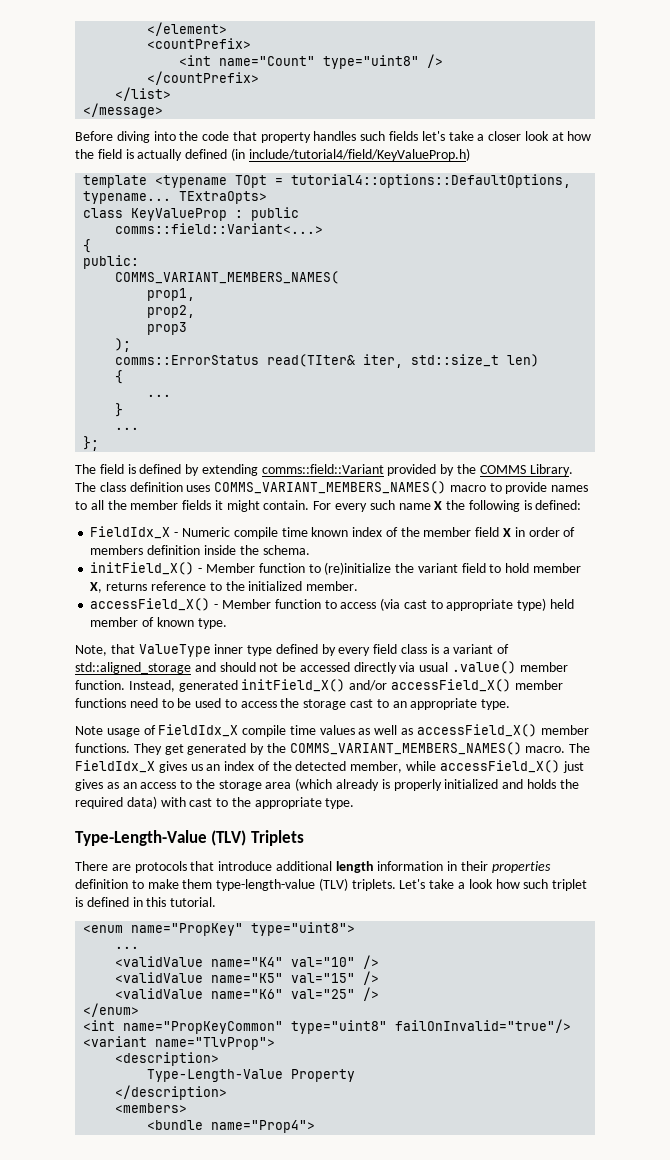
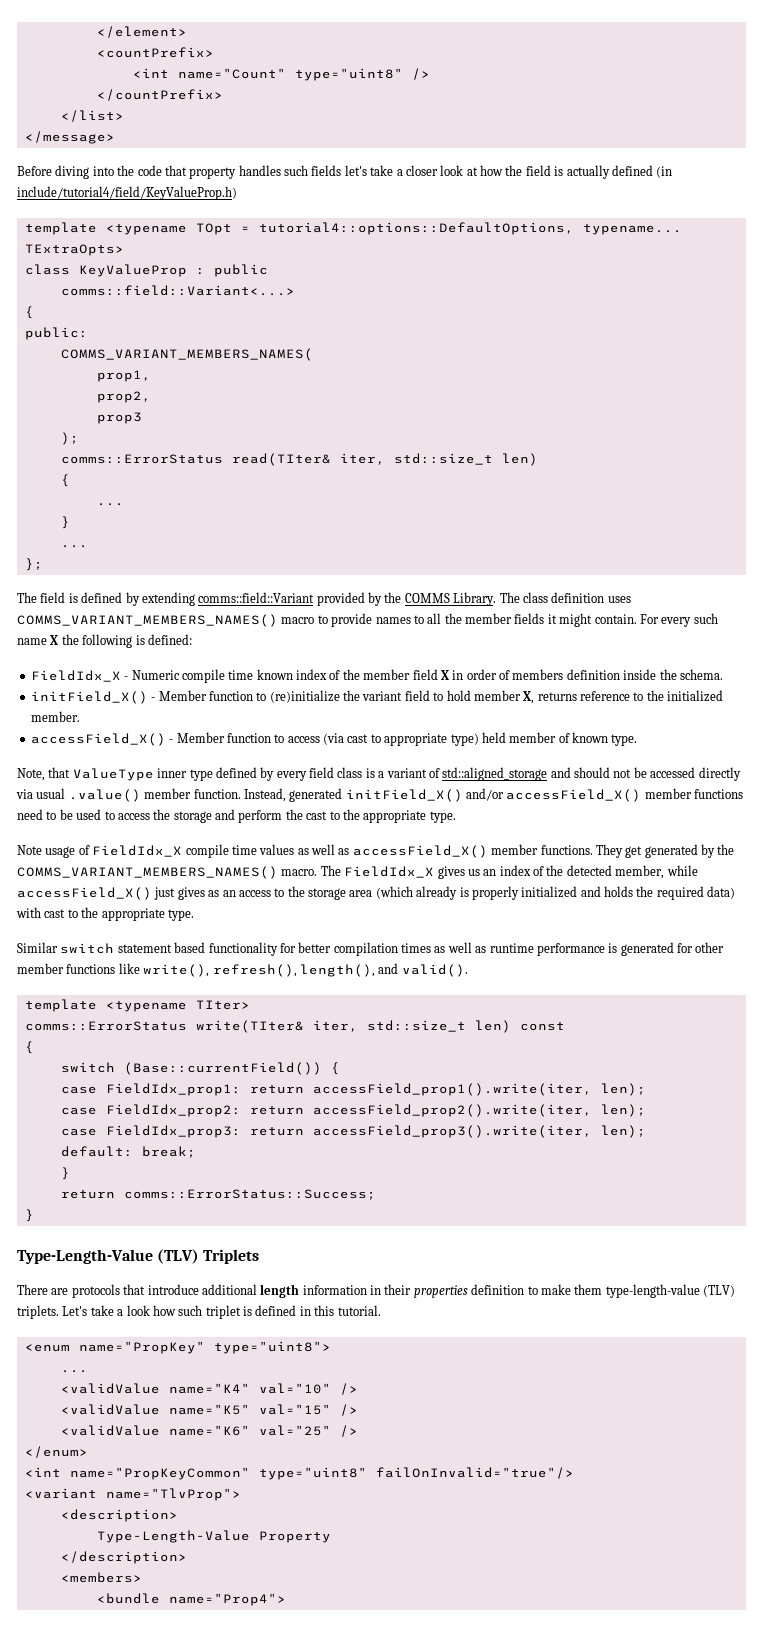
[350,699,407,708] cast to an -> [215,809,360,823] and perform the cast to the
(355, 803) none -> [17,942,725,956] [17,963,468,977] [24,999,250,1012] [24,1020,565,1033] [24,1041,34,1054] [60,1062,340,1075] [60,1083,646,1096] [60,1104,646,1117] [60,1125,646,1138] [60,1146,196,1158] [60,1167,70,1180] [60,1189,376,1200] [24,1209,34,1222] // Similar switch statement based functionality for better compilation times as well as runtime performance is generated for other member functions like write(), refresh(), length(), and valid(). // template <typename TIter> // comms::ErrorStatus write(TIter& iter, std::size_t len) const // { // switch (Base::currentField()) { // case FieldIdx_prop1: return accessField_prop1().write(iter, len); // case FieldIdx_prop2: return accessField_prop2().write(iter, len); // case FieldIdx_prop3: return accessField_prop3().write(iter, len); // default: break; // } // return comms::ErrorStatus::Success; // }

